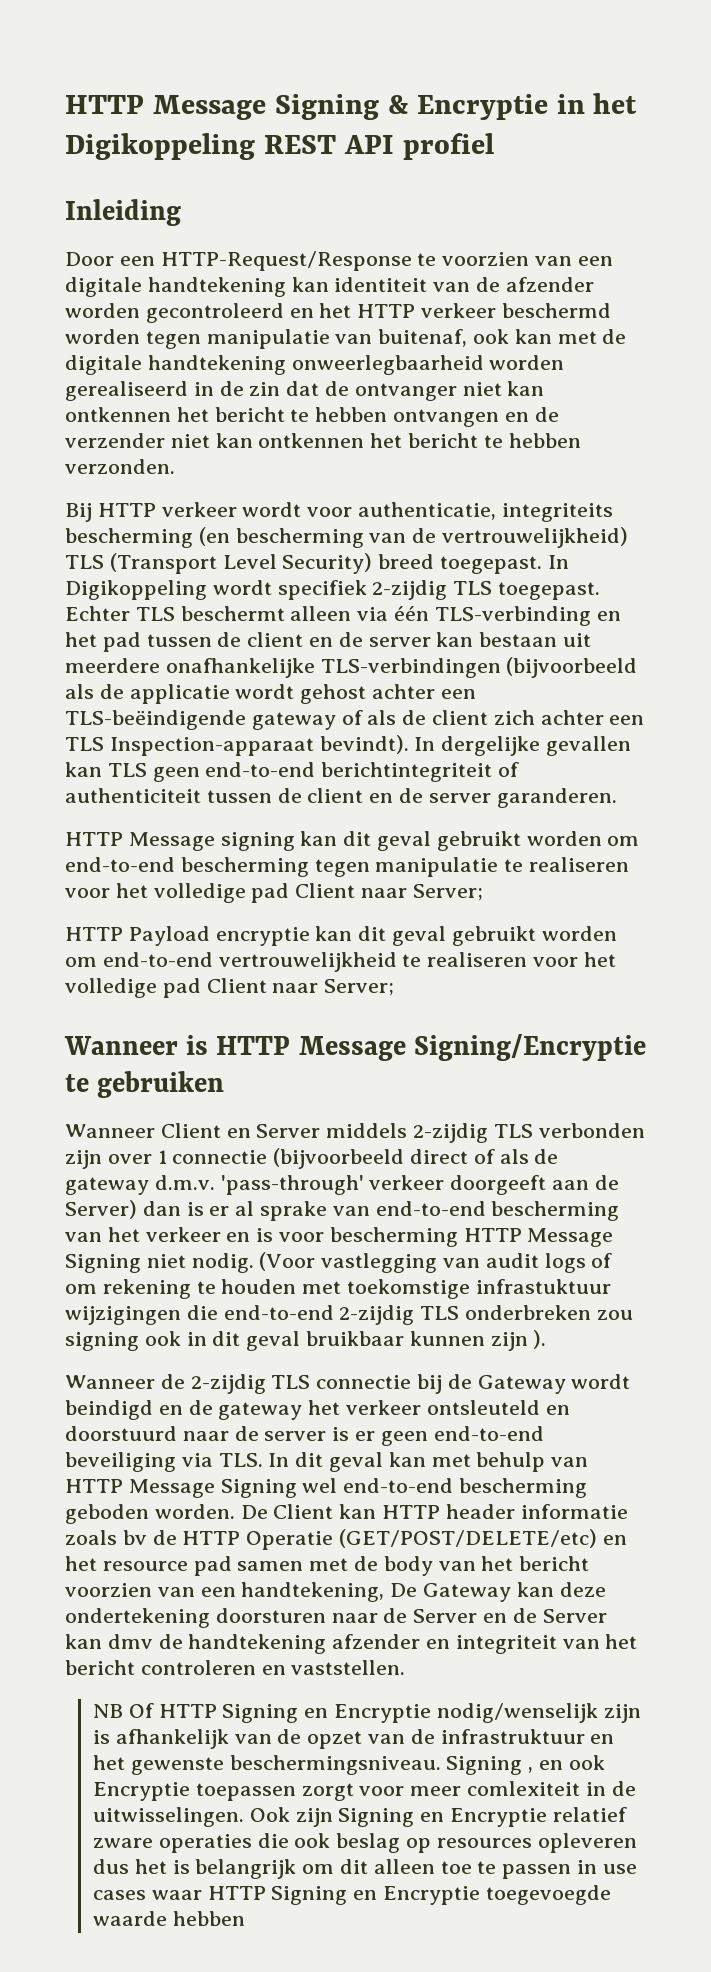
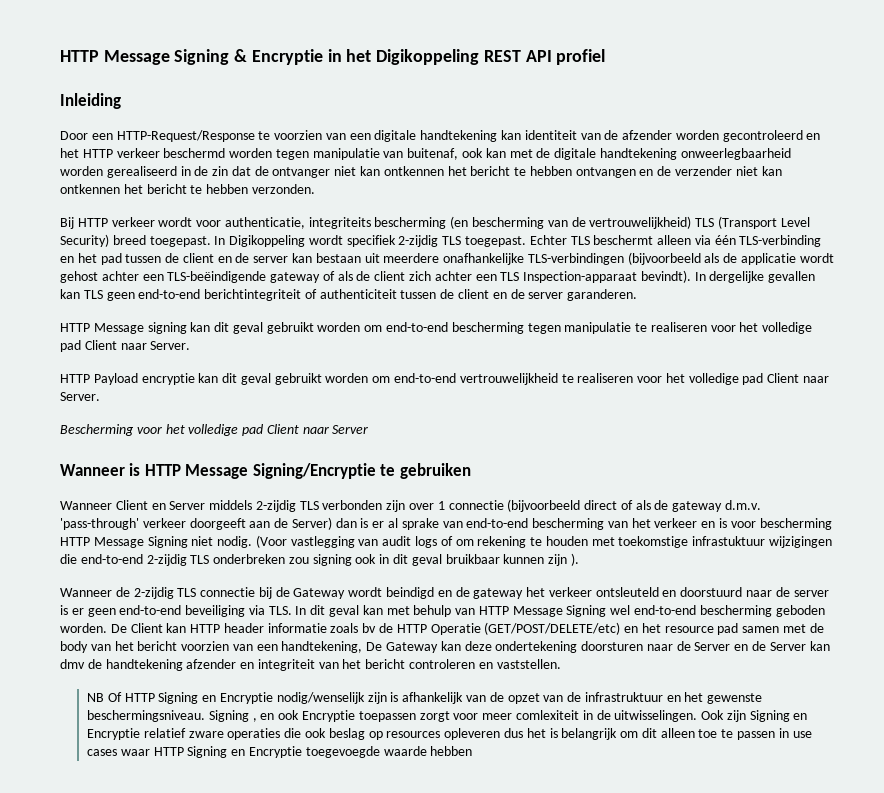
[412,884,483,901] Server; -> [150,341,191,350] Server.
[324,979,395,996] Server; -> [60,392,100,401] [60,424,369,436] Server. // Bescherming voor het volledige pad Client naar Server

